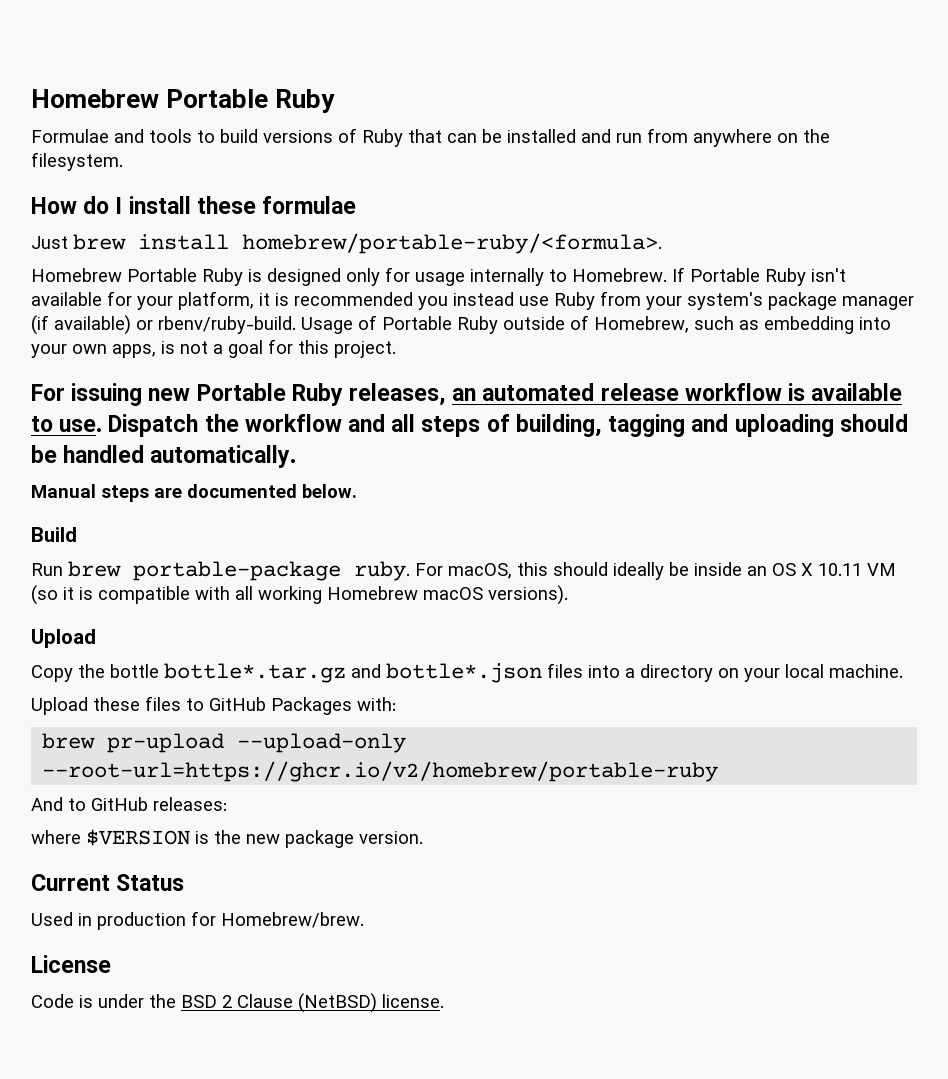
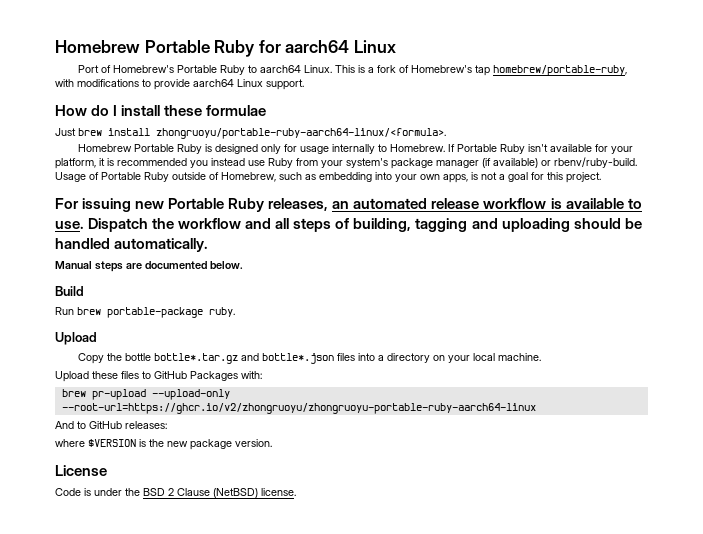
[31,89,336,113] [31,128,830,147] [31,152,123,171] Homebrew Portable Ruby // Formulae and tools to build versions of Ruby that can be installed and run from anywhere on the filesystem. -> [55,40,396,57] [77,65,627,76] [55,79,304,90] Homebrew Portable Ruby for aarch64 Linux // Port of Homebrew's Portable Ruby to aarch64 Linux. This is a fork of Homebrew's tap homebrew/portable-ruby, with modifications to provide aarch64 Linux support.
[242,233,662,254] homebrew/portable-ruby/<formula>. -> [156,128,446,139] zhongruoyu/portable-ruby-aarch64-linux/<formula>.
[415,562,896,580] [31,585,568,605] For macOS, this should ideally be inside an OS X 10.11 VM (so it is compatible with all working Homebrew macOS versions). -> (235, 312) none
[42,761,719,782] --root-url=https://ghcr.io/v2/homebrew/portable-ruby -> [61,403,536,414] --root-url=https://ghcr.io/v2/zhongruoyu/zhongruoyu-portable-ruby-aarch64-linux
[31,874,185,891] [31,911,364,930] // Current Status // Used in production for Homebrew/brew. -> (272, 443) none

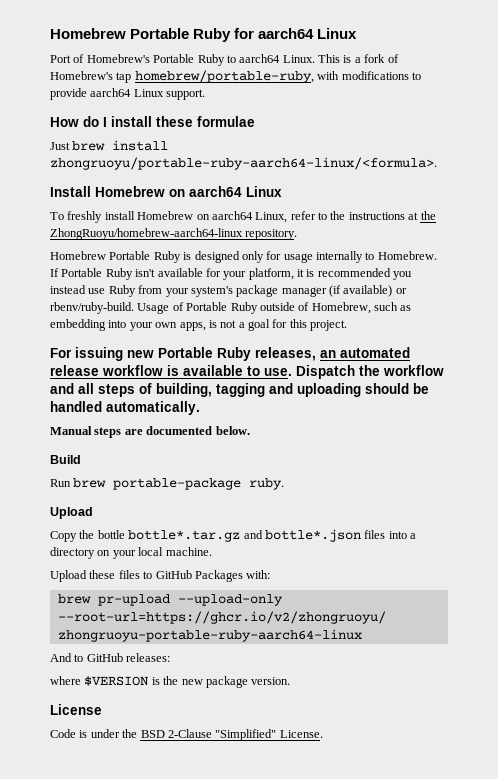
(446, 133) none -> [50,186,282,197] [50,211,436,223] [50,228,298,240] // Install Homebrew on aarch64 Linux // To freshly install Homebrew on aarch64 Linux, refer to the instructions at the ZhongRuoyu/homebrew-aarch64-linux repository.
[168,488,296,498] 2 Clause (NetBSD) license. -> [167,729,323,741] 2-Clause "Simplified" License.

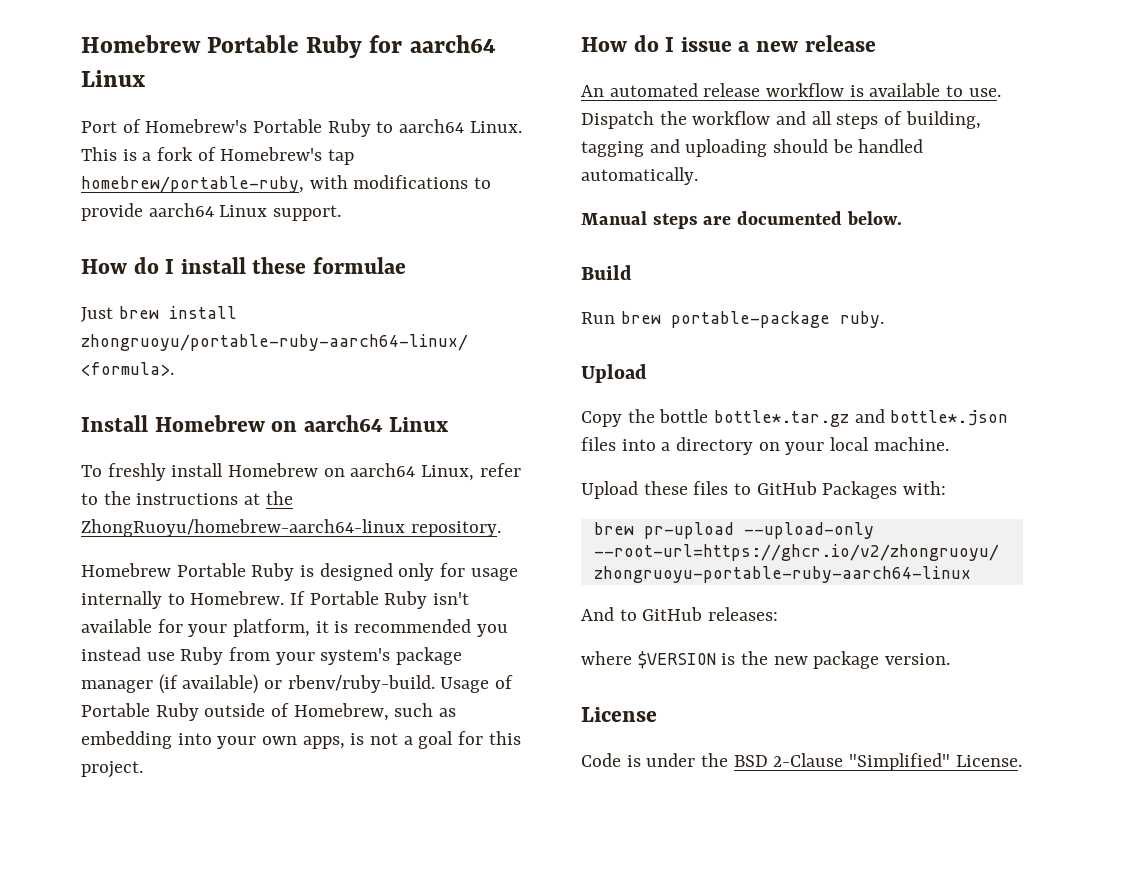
[50,347,336,361] For issuing new Portable Ruby releases, an -> [581,35,876,52] [581,85,604,97] How do I issue a new release // An

